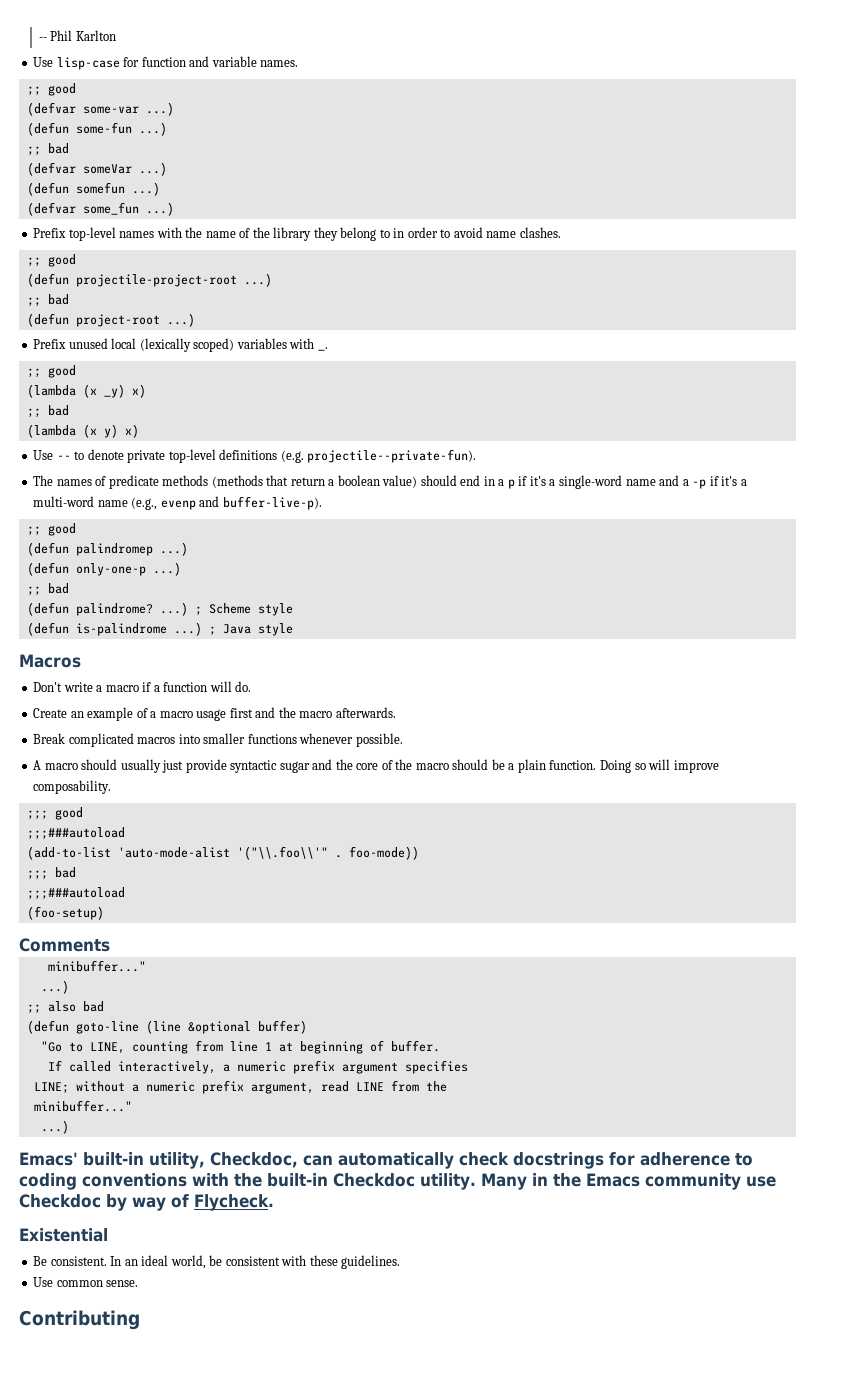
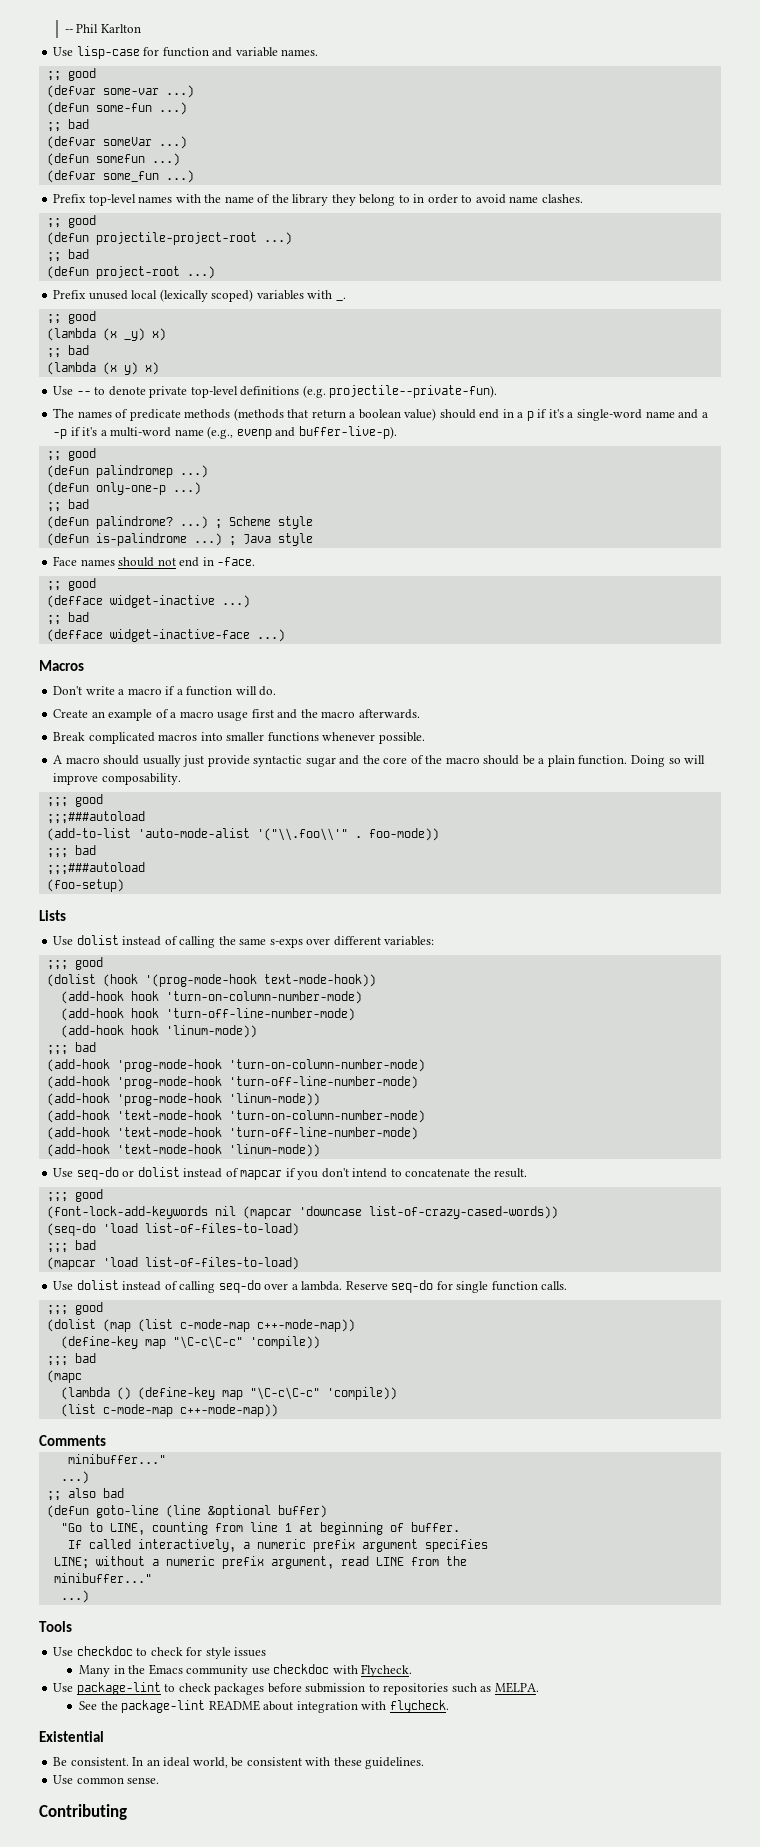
(293, 629) none -> [53,556,256,567] [46,578,96,591] [46,595,250,608] [46,612,89,625] [46,629,285,642] // Face names should not end in -face. // ;; good // (defface widget-inactive ...) // ;; bad // (defface widget-inactive-face ...)
(104, 913) none -> [39,910,66,921] [53,935,435,948] [46,957,103,970] [46,974,376,987] [60,991,362,1004] [60,1008,355,1021] [60,1025,257,1038] [46,1042,96,1055] [46,1059,425,1072] [46,1076,418,1089] [46,1093,320,1106] [46,1110,425,1123] [46,1127,418,1140] [46,1144,320,1157] [53,1167,528,1180] [46,1189,103,1202] [46,1206,558,1219] [46,1223,299,1236] [46,1240,96,1253] [46,1257,299,1270] [53,1280,568,1293] [46,1302,103,1315] [46,1319,355,1332] [60,1336,320,1349] [46,1353,96,1366] [46,1370,82,1383] [60,1387,397,1400] [60,1404,278,1417] // Lists // Use dolist instead of calling the same s-exps over different variables: // ;;; good // (dolist (hook '(prog-mode-hook text-mode-hook)) // (add-hook hook 'turn-on-column-number-mode) // (add-hook hook 'turn-off-line-number-mode) // (add-hook hook 'linum-mode)) // ;;; bad // (add-hook 'prog-mode-hook 'turn-on-column-number-mode) // (add-hook 'prog-mode-hook 'turn-off-line-number-mode) // (add-hook 'prog-mode-hook 'linum-mode)) // (add-hook 'text-mode-hook 'turn-on-column-number-mode) // (add-hook 'text-mode-hook 'turn-off-line-number-mode) // (add-hook 'text-mode-hook 'linum-mode)) // Use seq-do or dolist instead of mapcar if you don't intend to concatenate the result. // ;;; good // (font-lock-add-keywords nil (mapcar 'downcase list-of-crazy-cased-words)) // (seq-do 'load list-of-files-to-load) // ;;; bad // (mapcar 'load list-of-files-to-load) // Use dolist instead of calling seq-do over a lambda. Reserve seq-do for single function calls. // ;;; good // (dolist (map (list c-mode-map c++-mode-map)) // (define-key map "\C-c\C-c" 'compile)) // ;;; bad // (mapc // (lambda () (define-key map "\C-c\C-c" 'compile)) // (list c-mode-map c++-mode-map))
[19,1152,753,1169] [19,1173,476,1190] Emacs' built-in utility, Checkdoc, can automatically check docstrings for adherence to coding conventions with the built-in Checkdoc utility. -> [39,1621,72,1632] [53,1646,267,1659] Tools // Use checkdoc to check for style issues //
[19,1194,274,1211] Checkdoc by way of Flycheck. -> [273,1664,413,1677] [53,1682,539,1695] [79,1700,449,1713] checkdoc with Flycheck. // Use package-lint to check packages before submission to repositories such as MELPA. // See the package-lint README about integration with flycheck.

